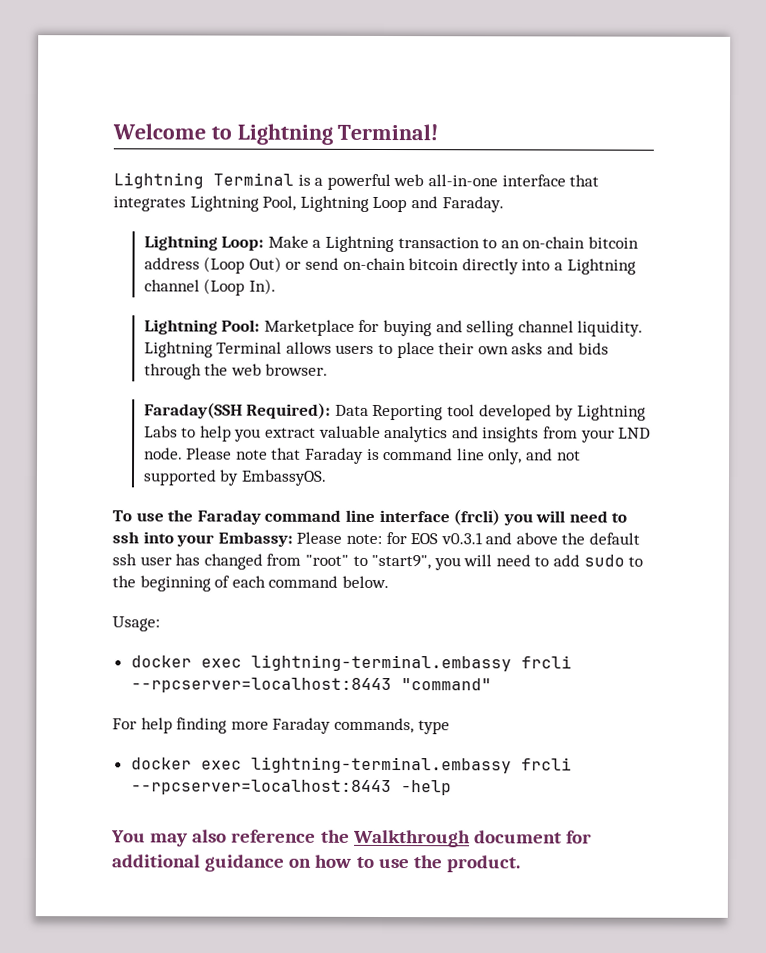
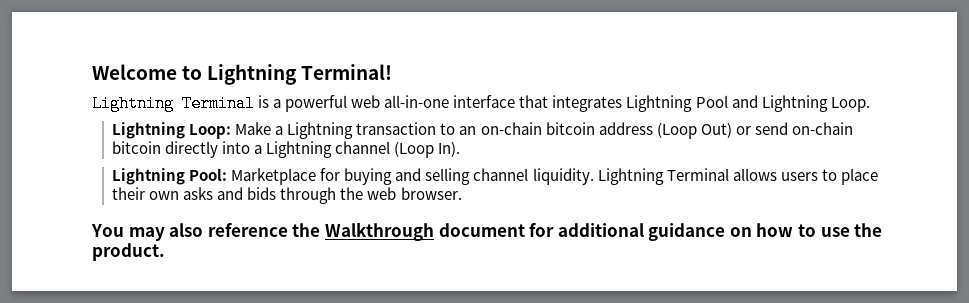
[262,195,504,213] Pool, Lightning Loop and Faraday. -> [695,95,870,112] Pool and Lightning Loop.
[143,402,646,421] [143,425,652,443] [143,447,581,465] [142,469,327,486] [112,509,628,526] [112,531,641,547] [112,553,644,571] [112,575,389,592] [112,616,160,632] [130,654,572,672] [130,677,492,694] [112,717,450,735] [130,756,572,774] [130,779,452,796] // Faraday(SSH Required): Data Reporting tool developed by Lightning Labs to help you extract valuable analytics and insights from your LND node. Please note that Faraday is command line only, and not supported by EmbassyOS. // To use the Faraday command line interface (frcli) you will need to ssh into your Embassy: Please note: for EOS v0.3.1 and above the default ssh user has changed from "root" to "start9", you will need to add sudo to the beginning of each command below. // Usage: // docker exec lightning-terminal.embassy frcli --rpcserver=localhost:8443 "command" // For help finding more Faraday commands, type // docker exec lightning-terminal.embassy frcli --rpcserver=localhost:8443 -help -> (462, 193) none

